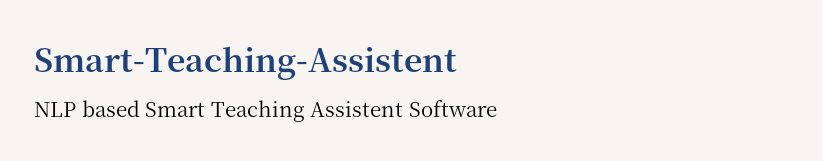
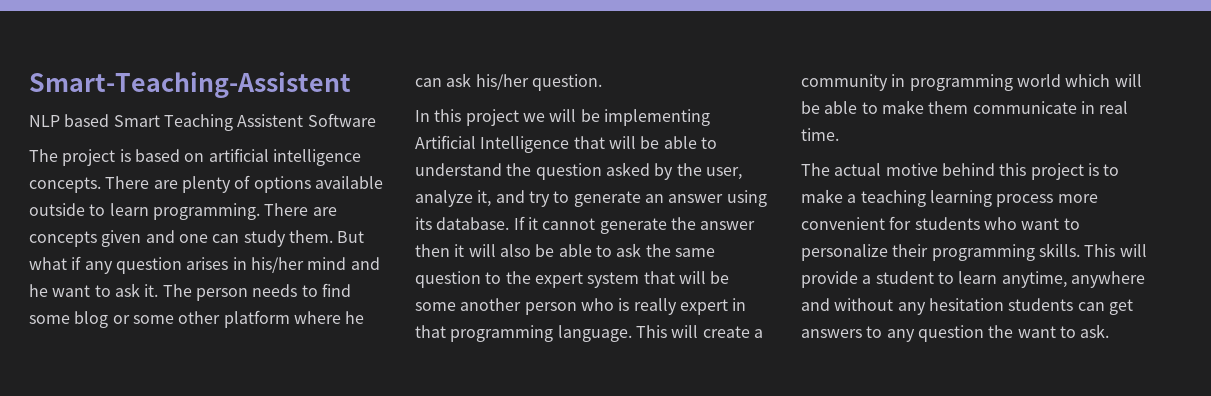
(497, 108) none -> [29,148,361,166] [29,175,383,193] [29,203,337,220] [29,230,365,247] [29,256,380,274] [29,283,351,301] [29,310,365,328] [415,73,602,91] [415,109,710,126] [415,135,717,153] [415,162,742,180] [415,190,767,207] [415,216,756,234] [415,243,715,257] [415,271,730,288] [415,298,747,315] [415,325,763,342] [801,74,1142,91] [801,100,1129,114] [801,128,839,141] [801,163,1120,180] [801,189,1098,207] [801,216,1080,230] [801,243,1147,261] [801,271,1145,288] [801,298,1133,315] [801,324,1110,342] // The project is based on artificial intelligence concepts. There are plenty of options available outside to learn programming. There are concepts given and one can study them. But what if any question arises in his/her mind and he want to ask it. The person needs to find some blog or some other platform where he can ask his/her question. // In this project we will be implementing Artificial Intelligence that will be able to understand the question asked by the user, analyze it, and try to generate an answer using its database. If it cannot generate the answer then it will also be able to ask the same question to the expert system that will be some another person who is really expert in that programming language. This will create a community in programming world which will be able to make them communicate in real time. // The actual motive behind this project is to make a teaching learning process more convenient for students who want to personalize their programming skills. This will provide a student to learn anytime, anywhere and without any hesitation students can get answers to any question the want to ask.

